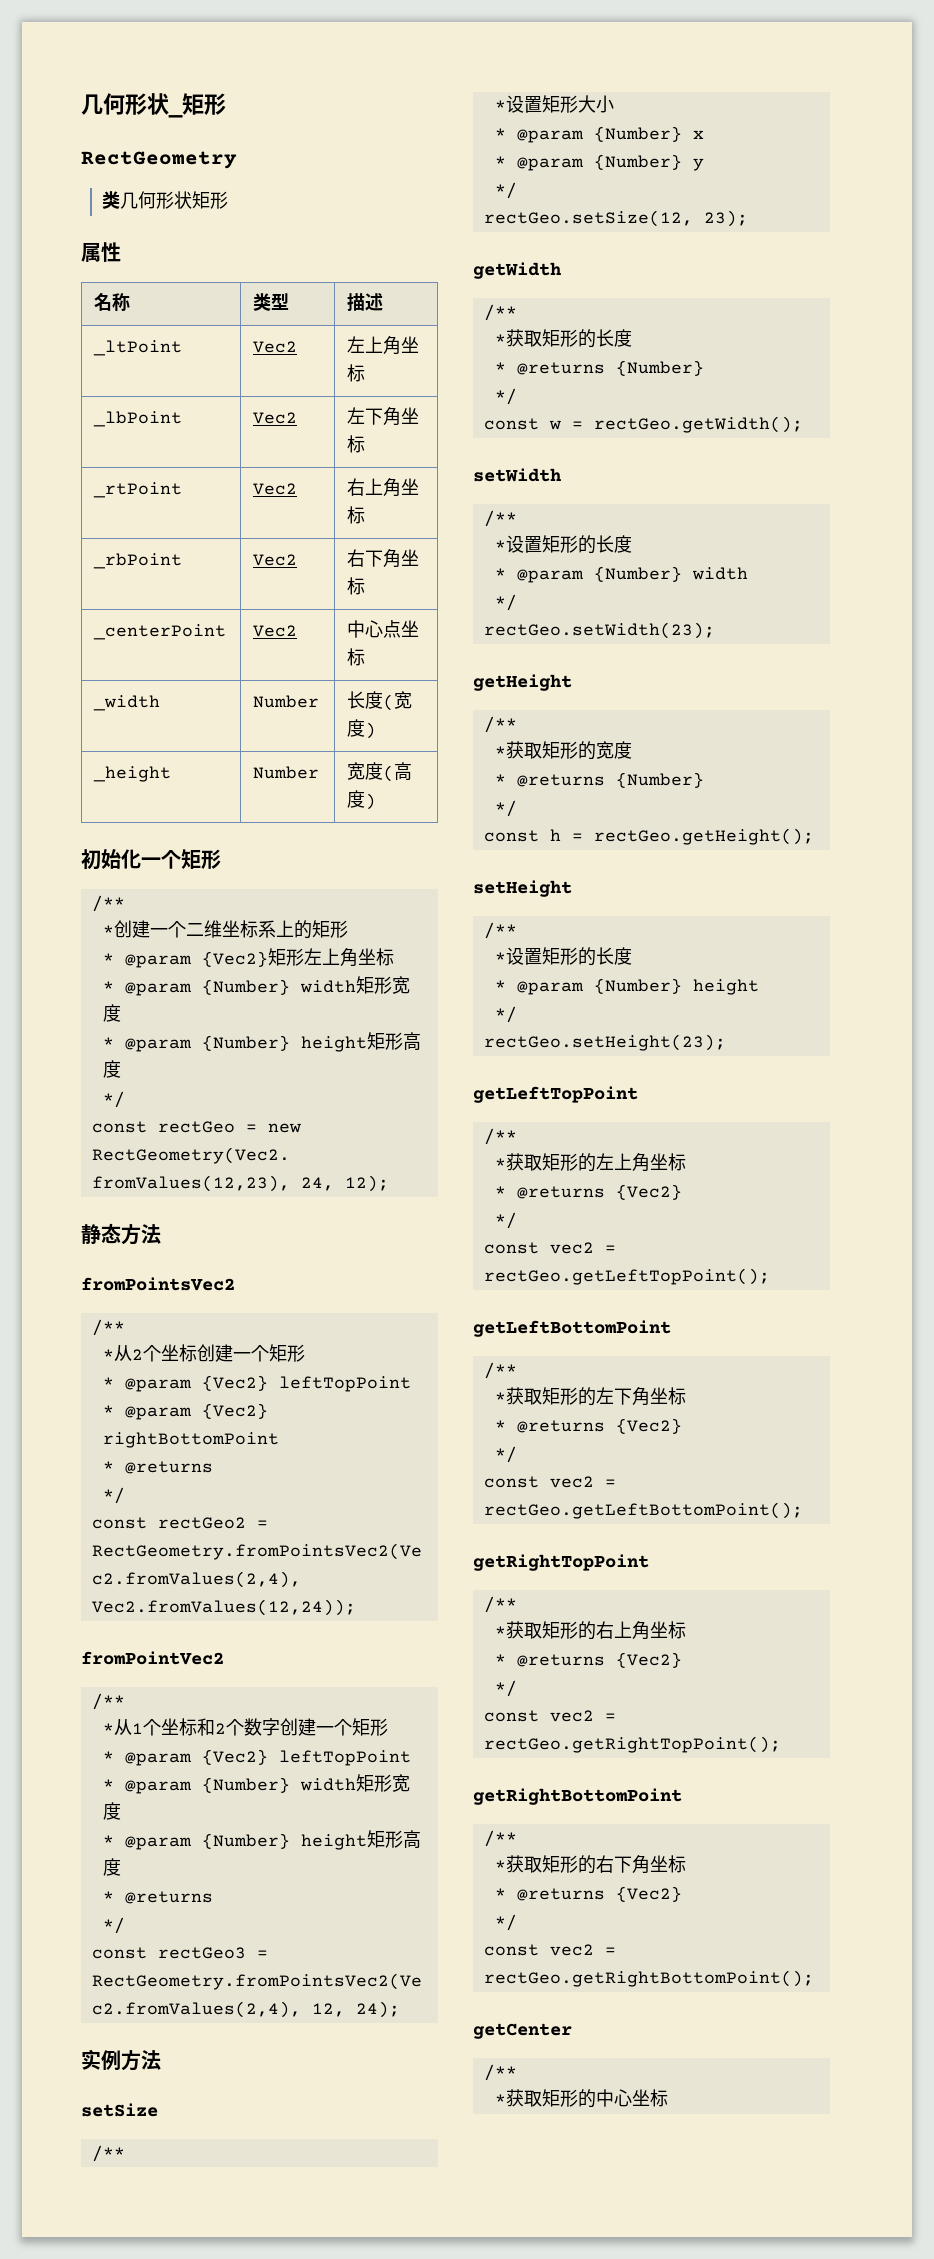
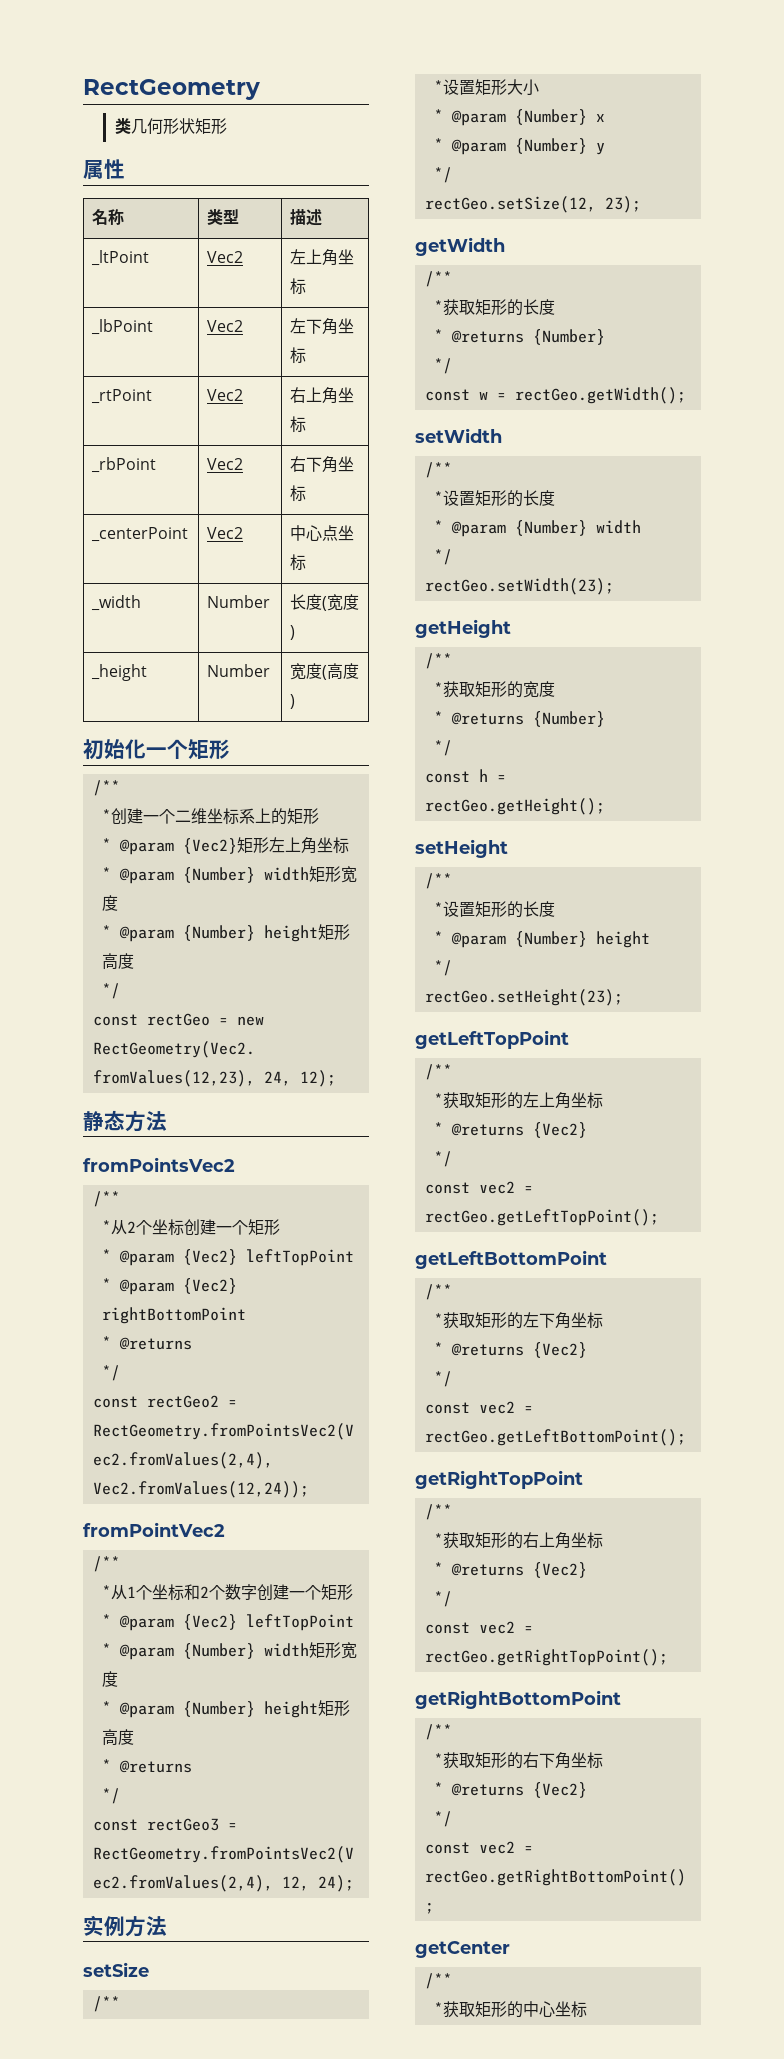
[81,93,226,118] 几何形状_矩形 // -> (83, 89) none

